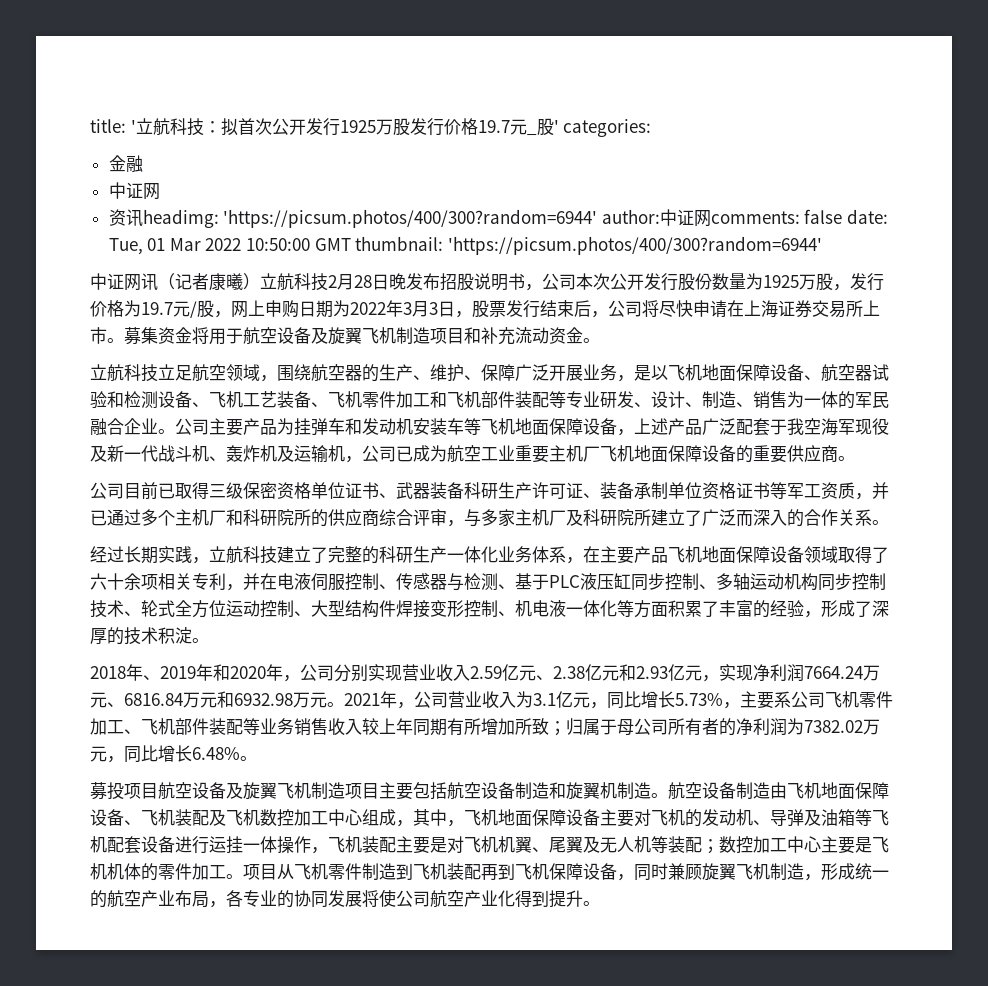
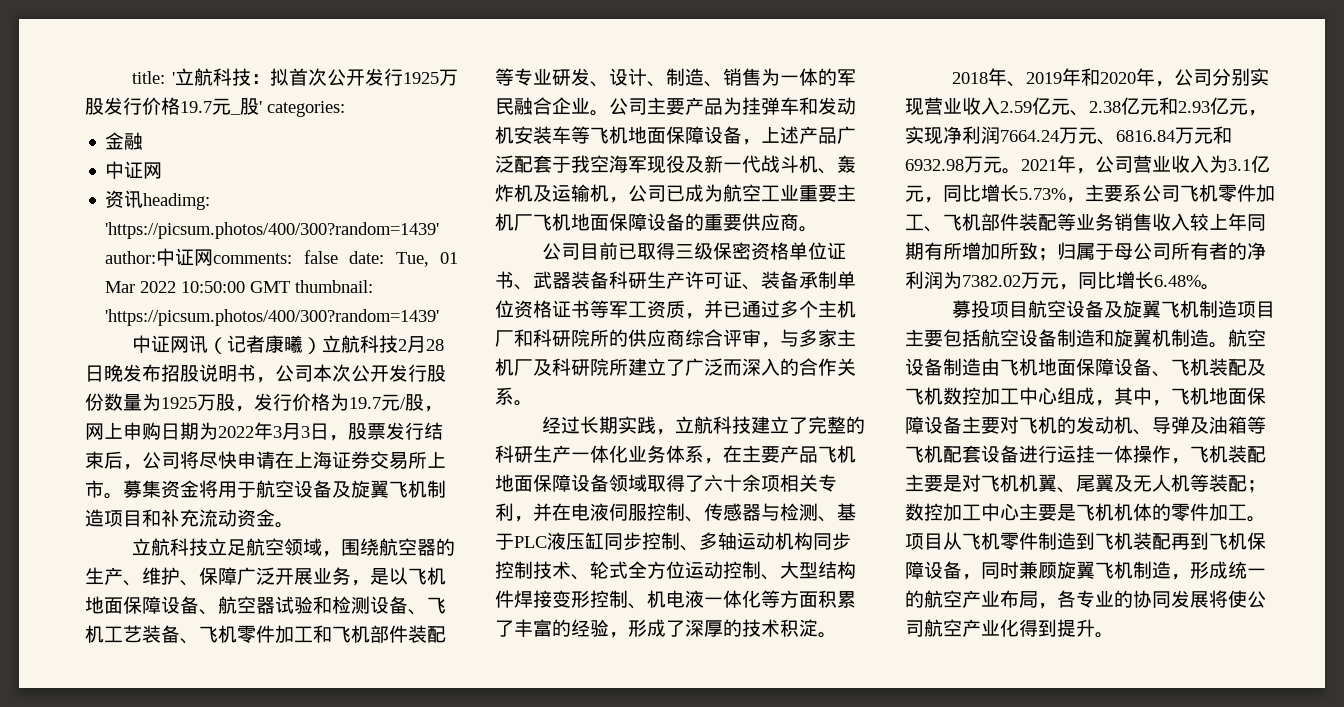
[223,209,598,228] 'https://picsum.photos/400/300?random=6944' -> [105,222,440,239] 'https://picsum.photos/400/300?random=1439'
[447,236,822,255] 'https://picsum.photos/400/300?random=6944' -> [105,309,440,326] 'https://picsum.photos/400/300?random=1439'

